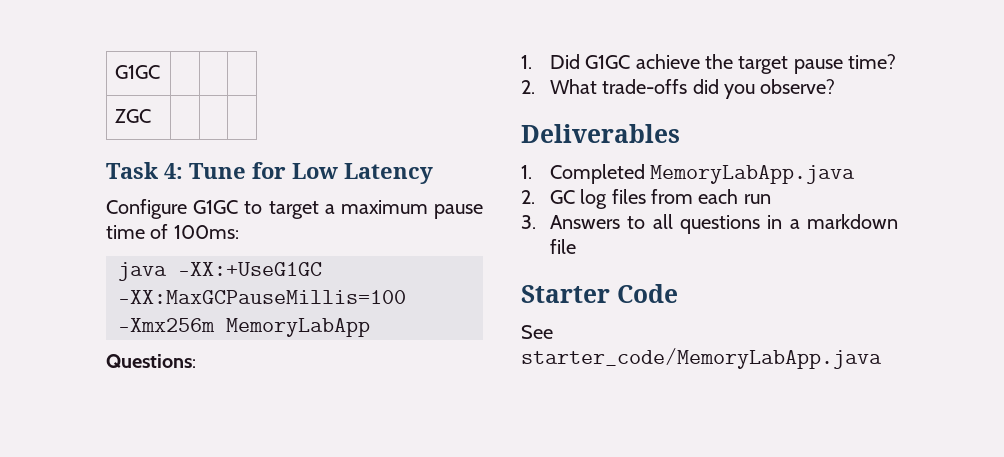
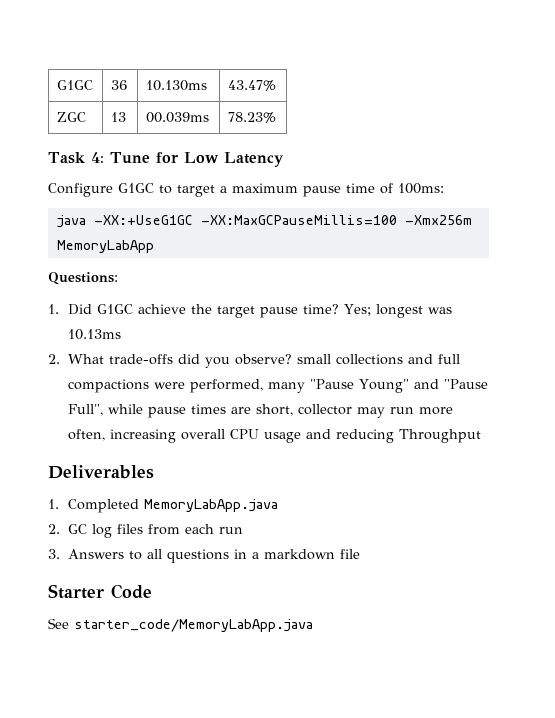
[115,109,152,123] | | // ZGC | | | -> [110,80,127,90] [145,80,207,91] [227,80,276,91] [56,112,86,122] [110,112,126,122] [145,112,209,123] [227,112,276,123] 36 | 10.130ms | 43.47% // ZGC | 13 | 00.039ms | 78.23%
(897, 61) none -> [344,304,453,318] [68,329,122,340] Yes; longest was 10.13ms
(836, 86) none -> [297,354,461,365] [68,379,489,393] [68,404,454,418] [68,429,482,443] small collections and full compactions were performed, many "Pause Young" and "Pause Full", while pause times are short, collector may run more often, increasing overall CPU usage and reducing Throughput

